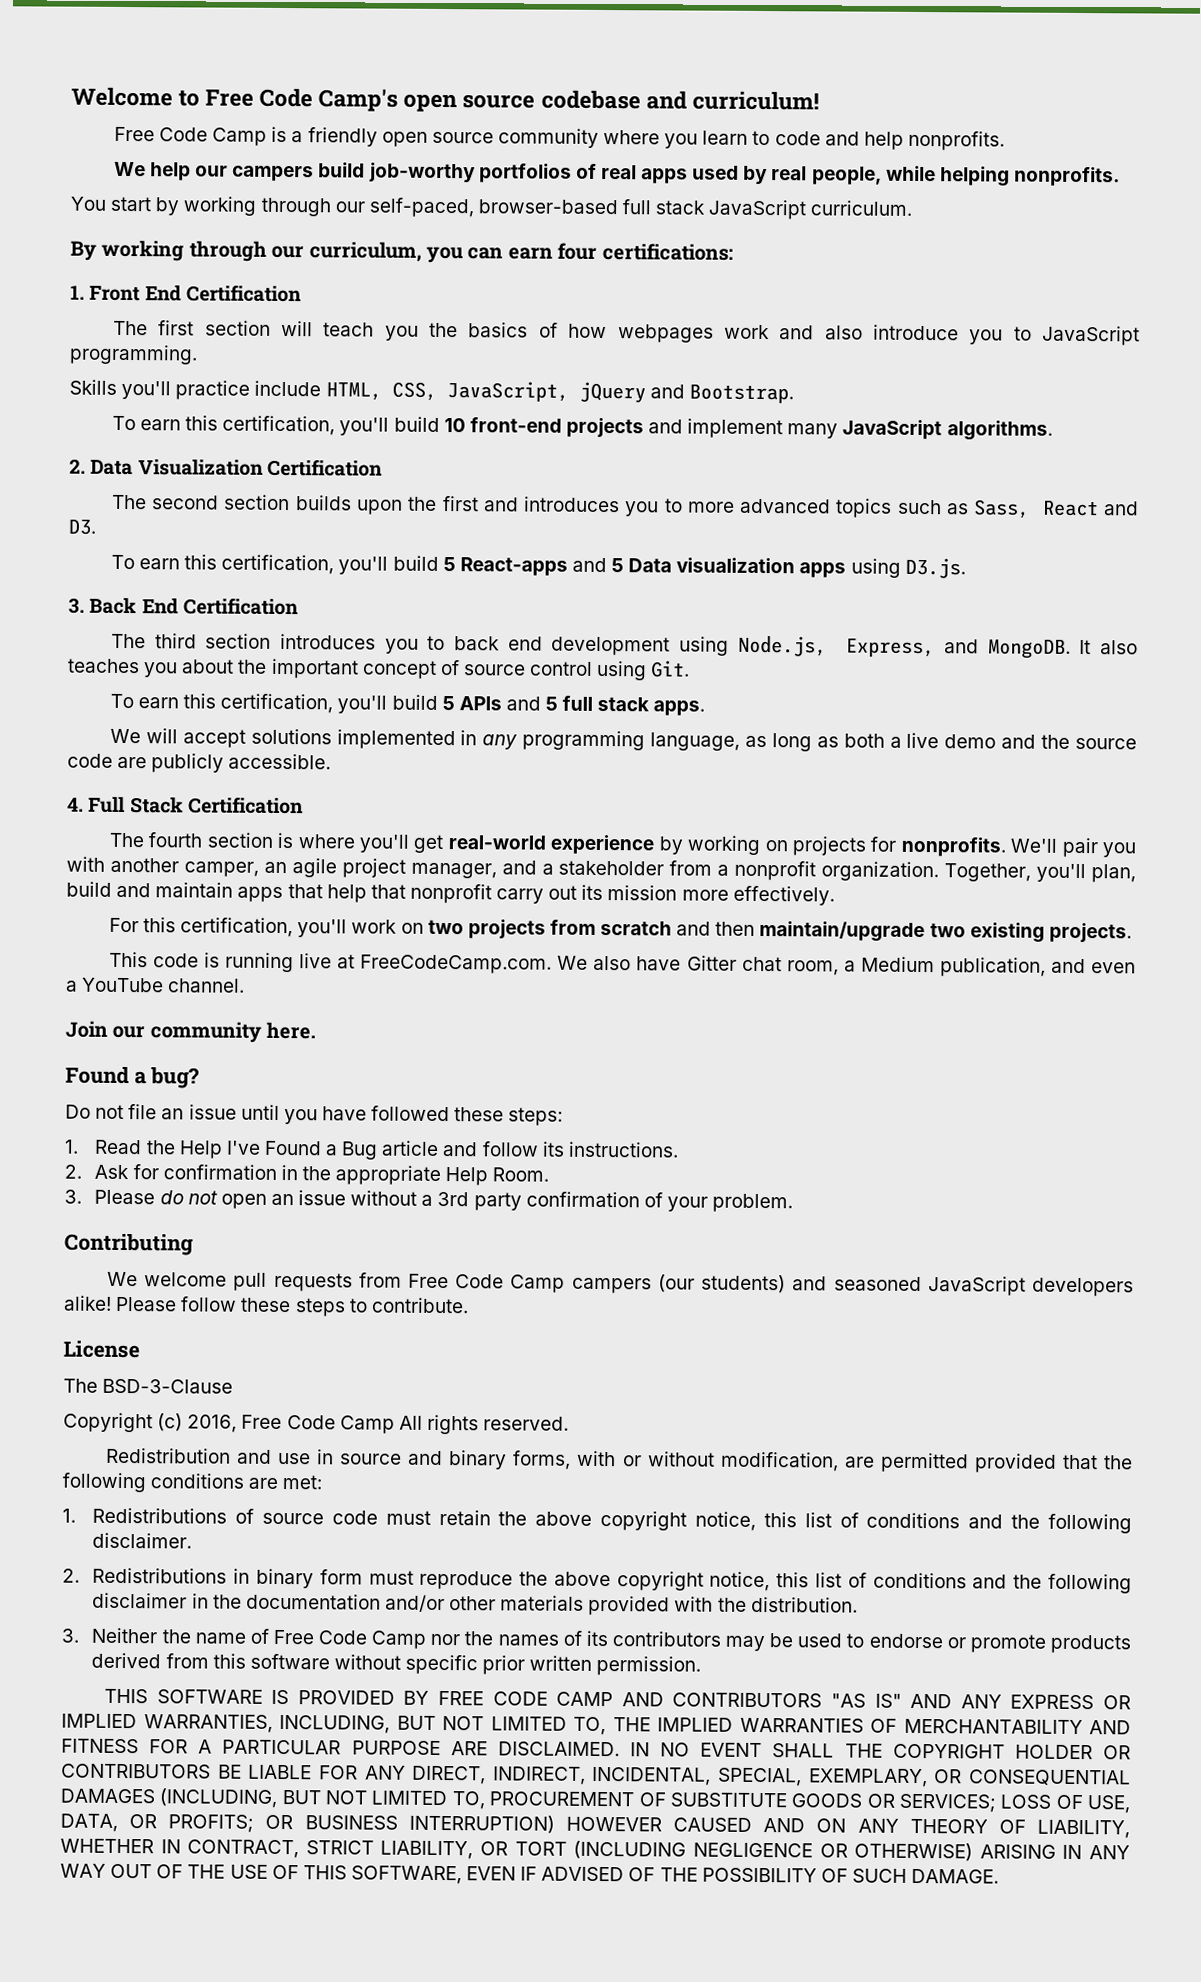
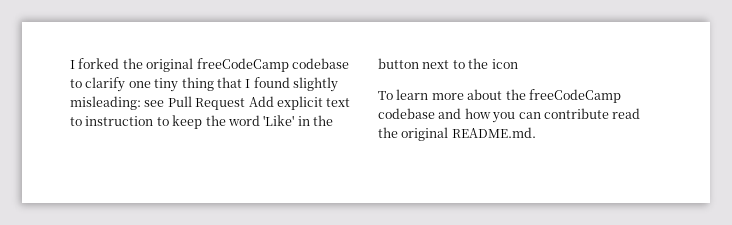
[71,86,820,113] [113,126,1005,151] [113,161,1120,187] [70,196,913,220] [70,239,733,264] [70,284,302,303] [112,320,1140,346] [69,344,198,365] [69,379,794,404] [111,415,1053,441] [69,458,383,477] [111,494,1140,519] [68,519,96,535] [110,554,966,579] [68,597,299,616] [110,633,1138,659] [67,658,691,681] [109,693,706,716] [109,728,1137,752] [67,753,332,773] [67,796,304,815] [108,832,1137,858] [66,856,1136,883] [66,881,835,906] [108,917,1132,943] [108,951,1137,977] [65,977,246,993] [65,1020,317,1043] [65,1066,201,1089] [65,1104,564,1126] [64,1139,679,1160] [64,1164,550,1186] [64,1189,794,1213] [64,1233,194,1256] [106,1271,1135,1297] [63,1295,469,1317] [63,1340,140,1359] [63,1378,234,1394] [63,1412,570,1435] [105,1447,1134,1473] [62,1472,323,1493] [62,1507,1132,1534] [92,1532,193,1549] [62,1567,1132,1594] [92,1592,858,1616] [61,1627,1132,1654] [91,1652,702,1676] [103,1688,1132,1710] [61,1713,1131,1736] [61,1738,1131,1760] [61,1763,1131,1788] [60,1788,1131,1814] [60,1813,1131,1839] [60,1838,1130,1862] [60,1863,1000,1885] Welcome to Free Code Camp's open source codebase and curriculum! // Free Code Camp is a friendly open source community where you learn to code and help nonprofits. // We help our campers build job-worthy portfolios of real apps used by real people, while helping nonprofits. // You start by working through our self-paced, browser-based full stack JavaScript curriculum. // By working through our curriculum, you can earn four certifications: // 1. Front End Certification // The first section will teach you the basics of how webpages work and also introduce you to JavaScript programming. // Skills you'll practice include HTML, CSS, JavaScript, jQuery and Bootstrap. // To earn this certification, you'll build 10 front-end projects and implement many JavaScript algorithms. // 2. Data Visualization Certification // The second section builds upon the first and introduces you to more advanced topics such as Sass, React and D3. // To earn this certification, you'll build 5 React-apps and 5 Data visualization apps using D3.js. // 3. Back End Certification // The third section introduces you to back end development using Node.js, Express, and MongoDB. It also teaches you about the important concept of source control using Git. // To earn this certification, you'll build 5 APIs and 5 full stack apps. // We will accept solutions implemented in any programming language, as long as both a live demo and the source code are publicly accessible. // 4. Full Stack Certification // The fourth section is where you'll get real-world experience by working on projects for nonprofits. We'll pair you with another camper, an agile project manager, and a stakeholder from a nonprofit organization. Together, you'll plan, build and maintain apps that help that nonprofit carry out its mission more effectively. // For this certification, you'll work on two projects from scratch and then maintain/upgrade two existing projects. // This code is running live at FreeCodeCamp.com. We also have Gitter chat room, a Medium publication, and even a YouTube channel. // Join our community here. // Found a bug? // Do not file an issue until you have followed these steps: // 1. Read the Help I've Found a Bug article and follow its instructions. // 2. Ask for confirmation in the appropriate Help Room. // 3. Please do not open an issue without a 3rd party confirmation of your problem. // Contributing // We welcome pull requests from Free Code Camp campers (our students) and seasoned JavaScript developers alike! Please follow these steps to contribute. // License // The BSD-3-Clause // Copyright (c) 2016, Free Code Camp All rights reserved. // Redistribution and use in source and binary forms, with or without modification, are permitted provided that the following conditions are met: // 1. Redistributions of source code must retain the above copyright notice, this list of conditions and the following disclaimer. // 2. Redistributions in binary form must reproduce the above copyright notice, this list of conditions and the following disclaimer in the documentation and/or other materials provided with the distribution. // 3. Neither the name of Free Code Camp nor the names of its contributors may be used to endorse or promote products derived from this software without specific prior written permission. // THIS SOFTWARE IS PROVIDED BY FREE CODE CAMP AND CONTRIBUTORS "AS IS" AND ANY EXPRESS OR IMPLIED WARRANTIES, INCLUDING, BUT NOT LIMITED TO, THE IMPLIED WARRANTIES OF MERCHANTABILITY AND FITNESS FOR A PARTICULAR PURPOSE ARE DISCLAIMED. IN NO EVENT SHALL THE COPYRIGHT HOLDER OR CONTRIBUTORS BE LIABLE FOR ANY DIRECT, INDIRECT, INCIDENTAL, SPECIAL, EXEMPLARY, OR CONSEQUENTIAL DAMAGES (INCLUDING, BUT NOT LIMITED TO, PROCUREMENT OF SUBSTITUTE GOODS OR SERVICES; LOSS OF USE, DATA, OR PROFITS; OR BUSINESS INTERRUPTION) HOWEVER CAUSED AND ON ANY THEORY OF LIABILITY, WHETHER IN CONTRACT, STRICT LIABILITY, OR TORT (INCLUDING NEGLIGENCE OR OTHERWISE) ARISING IN ANY WAY OUT OF THE USE OF THIS SOFTWARE, EVEN IF ADVISED OF THE POSSIBILITY OF SUCH DAMAGE. -> [70,58,349,72] [70,77,338,92] [70,96,351,110] [70,115,333,129] [378,58,518,69] [378,89,621,103] [378,108,641,123] [378,127,536,141] I forked the original freeCodeCamp codebase to clarify one tiny thing that I found slightly misleading: see Pull Request Add explicit text to instruction to keep the word 'Like' in the button next to the icon // To learn more about the freeCodeCamp codebase and how you can contribute read the original README.md.

